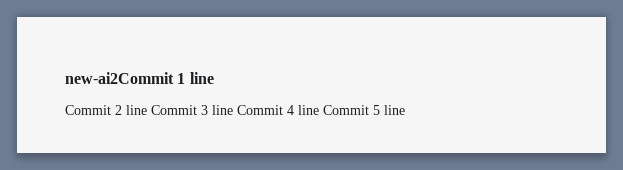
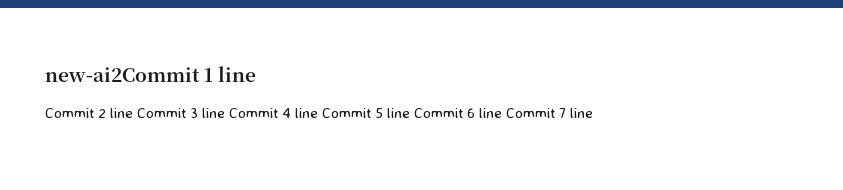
(405, 110) none -> [414,108,593,118] Commit 6 line Commit 7 line

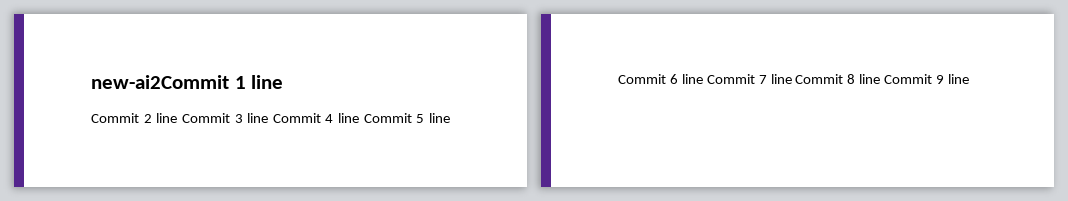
(593, 113) none -> [795,74,970,84] Commit 8 line Commit 9 line

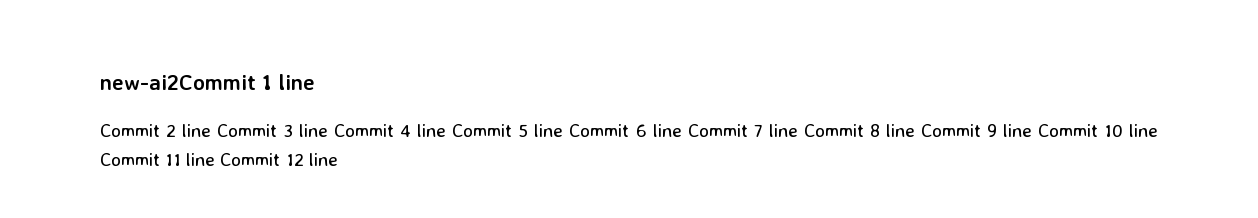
(970, 79) none -> [1037,124,1159,137] [100,153,338,166] Commit 10 line Commit 11 line Commit 12 line

